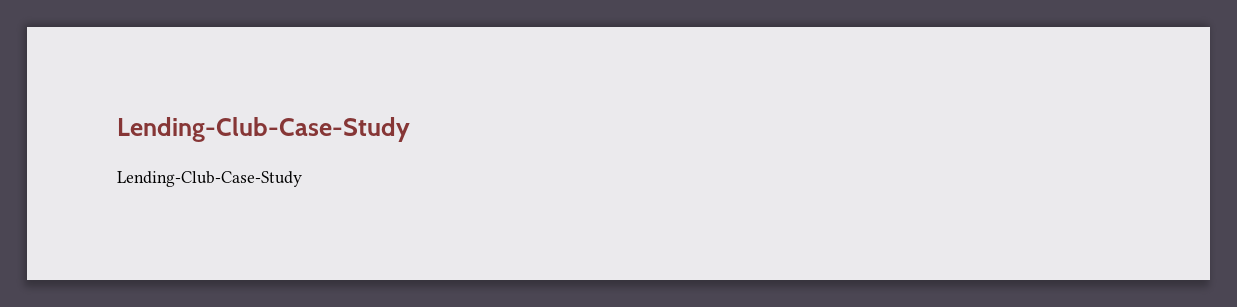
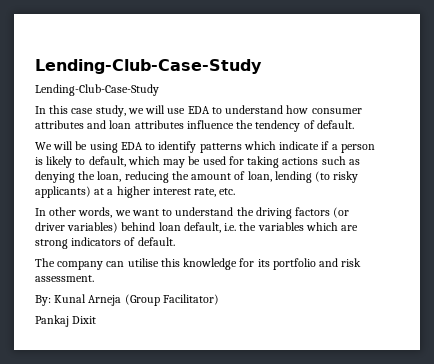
(302, 179) none -> [35,105,362,117] [35,120,354,132] [35,141,375,153] [35,156,360,168] [35,171,359,183] [35,186,236,198] [35,207,350,219] [35,222,359,233] [35,237,175,249] [35,258,362,270] [35,275,94,282] [35,294,219,306] [35,315,97,327] // In this case study, we will use EDA to understand how consumer attributes and loan attributes influence the tendency of default. // We will be using EDA to identify patterns which indicate if a person is likely to default, which may be used for taking actions such as denying the loan, reducing the amount of loan, lending (to risky applicants) at a higher interest rate, etc. // In other words, we want to understand the driving factors (or driver variables) behind loan default, i.e. the variables which are strong indicators of default. // The company can utilise this knowledge for its portfolio and risk assessment. // By: Kunal Arneja (Group Facilitator) // Pankaj Dixit

